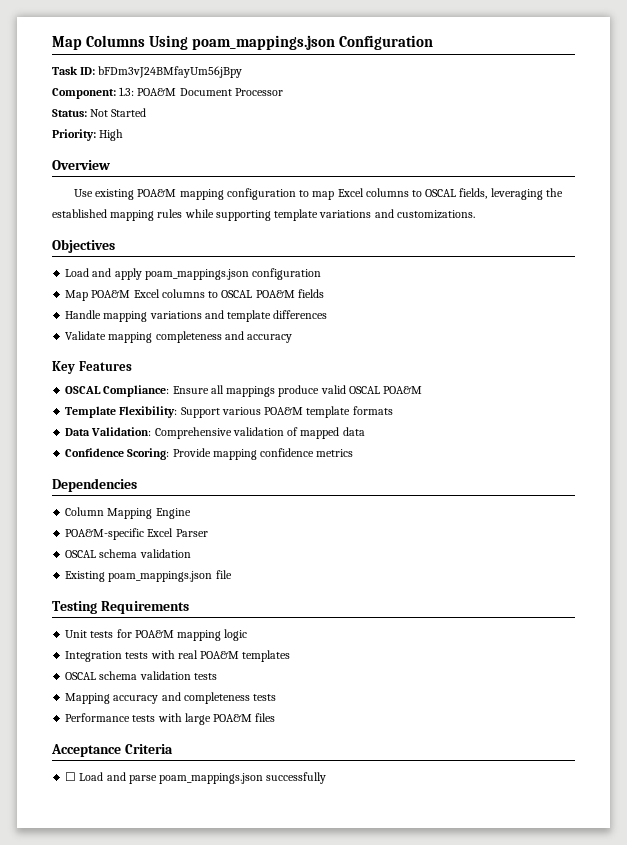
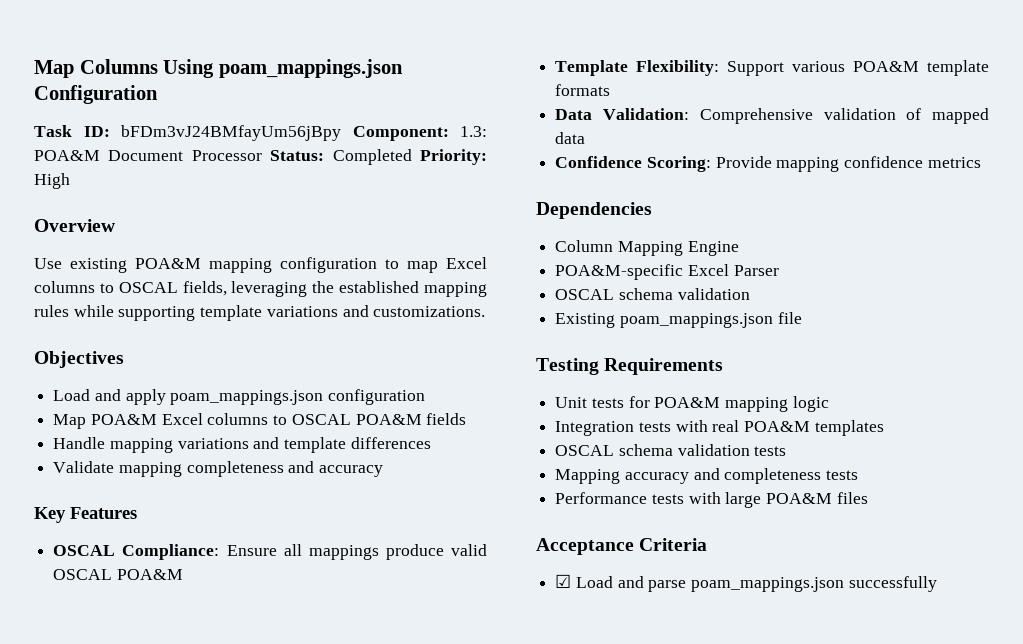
(243, 72) // -> (341, 133) none
[52,108,147,117] // Status: Not Started // -> [270,149,412,165] Status: Completed
[65,772,77,781] ☐ -> [555,574,572,588] ☑

